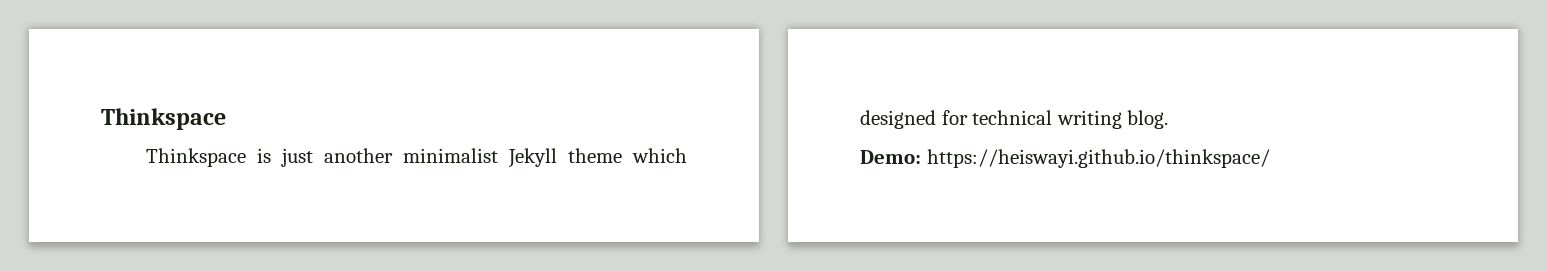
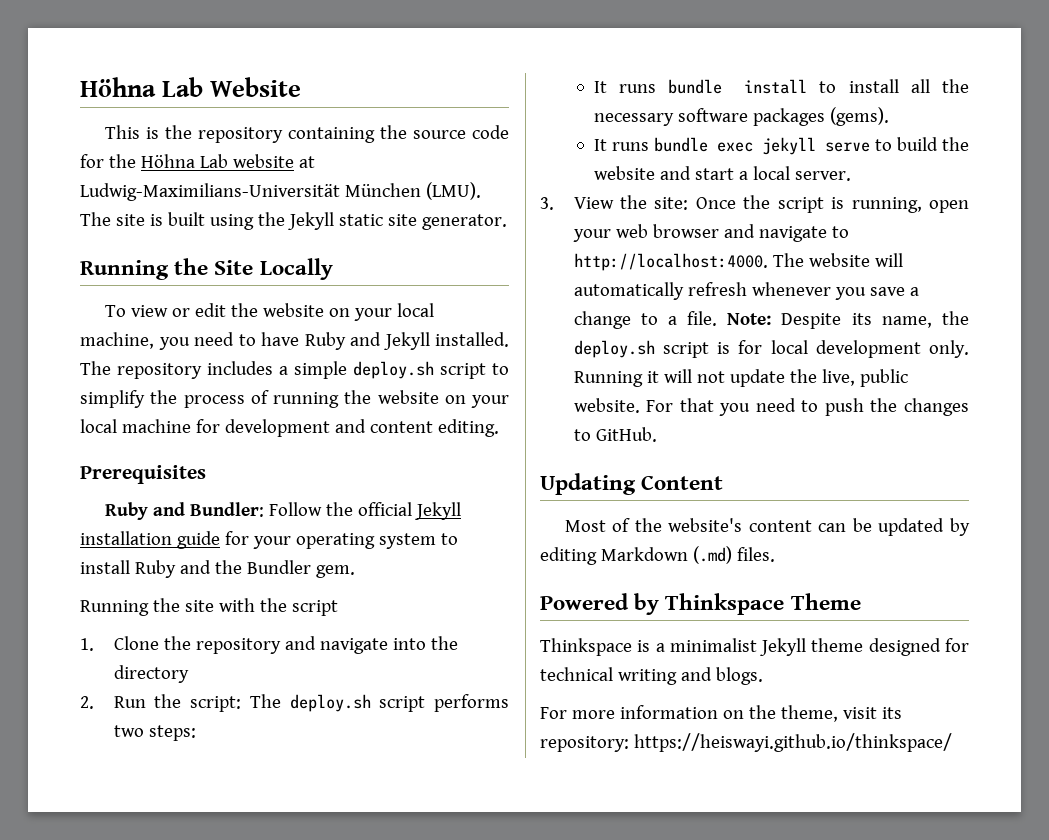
[101,108,226,130] Thinkspace -> [80,77,302,97] [104,125,510,143] [80,154,315,168] [80,182,481,201] [80,212,507,230] [80,258,333,280] [104,303,434,321] [80,332,509,350] [80,361,509,379] [80,390,509,408] [80,419,499,437] [80,465,206,484] [104,502,461,520] [80,531,458,549] [80,560,355,578] [80,598,338,616] [80,636,458,654] [113,665,189,683] [80,694,509,712] [113,725,196,741] [593,79,969,94] [593,107,889,126] [593,137,969,155] [593,166,851,181] [540,195,969,213] [572,224,849,242] [573,253,903,271] [573,282,919,300] [573,311,969,329] [573,340,969,358] [573,369,908,387] [573,398,969,416] [573,427,657,442] [540,473,724,495] [564,518,970,536] [540,546,775,565] [540,593,861,615] Höhna Lab Website // This is the repository containing the source code for the Höhna Lab website at Ludwig-Maximilians-Universität München (LMU). The site is built using the Jekyll static site generator. // Running the Site Locally // To view or edit the website on your local machine, you need to have Ruby and Jekyll installed. The repository includes a simple deploy.sh script to simplify the process of running the website on your local machine for development and content editing. // Prerequisites // Ruby and Bundler: Follow the official Jekyll installation guide for your operating system to install Ruby and the Bundler gem. // Running the site with the script // 1. Clone the repository and navigate into the directory // 2. Run the script: The deploy.sh script performs two steps: // It runs bundle install to install all the necessary software packages (gems). // It runs bundle exec jekyll serve to build the website and start a local server. // 3. View the site: Once the script is running, open your web browser and navigate to http://localhost:4000. The website will automatically refresh whenever you save a change to a file. Note: Despite its name, the deploy.sh script is for local development only. Running it will not update the live, public website. For that you need to push the changes to GitHub. // Updating Content // Most of the website's content can be updated by editing Markdown (.md) files. // Powered by Thinkspace Theme
[280,148,393,167] just another -> [655,643,665,652] a
[631,148,687,163] which -> (864, 645) none
[1127,110,1169,129] [860,150,921,164] blog. // Demo: -> [680,667,763,685] [540,705,902,722] [540,736,629,752] and blogs. // For more information on the theme, visit its repository:

